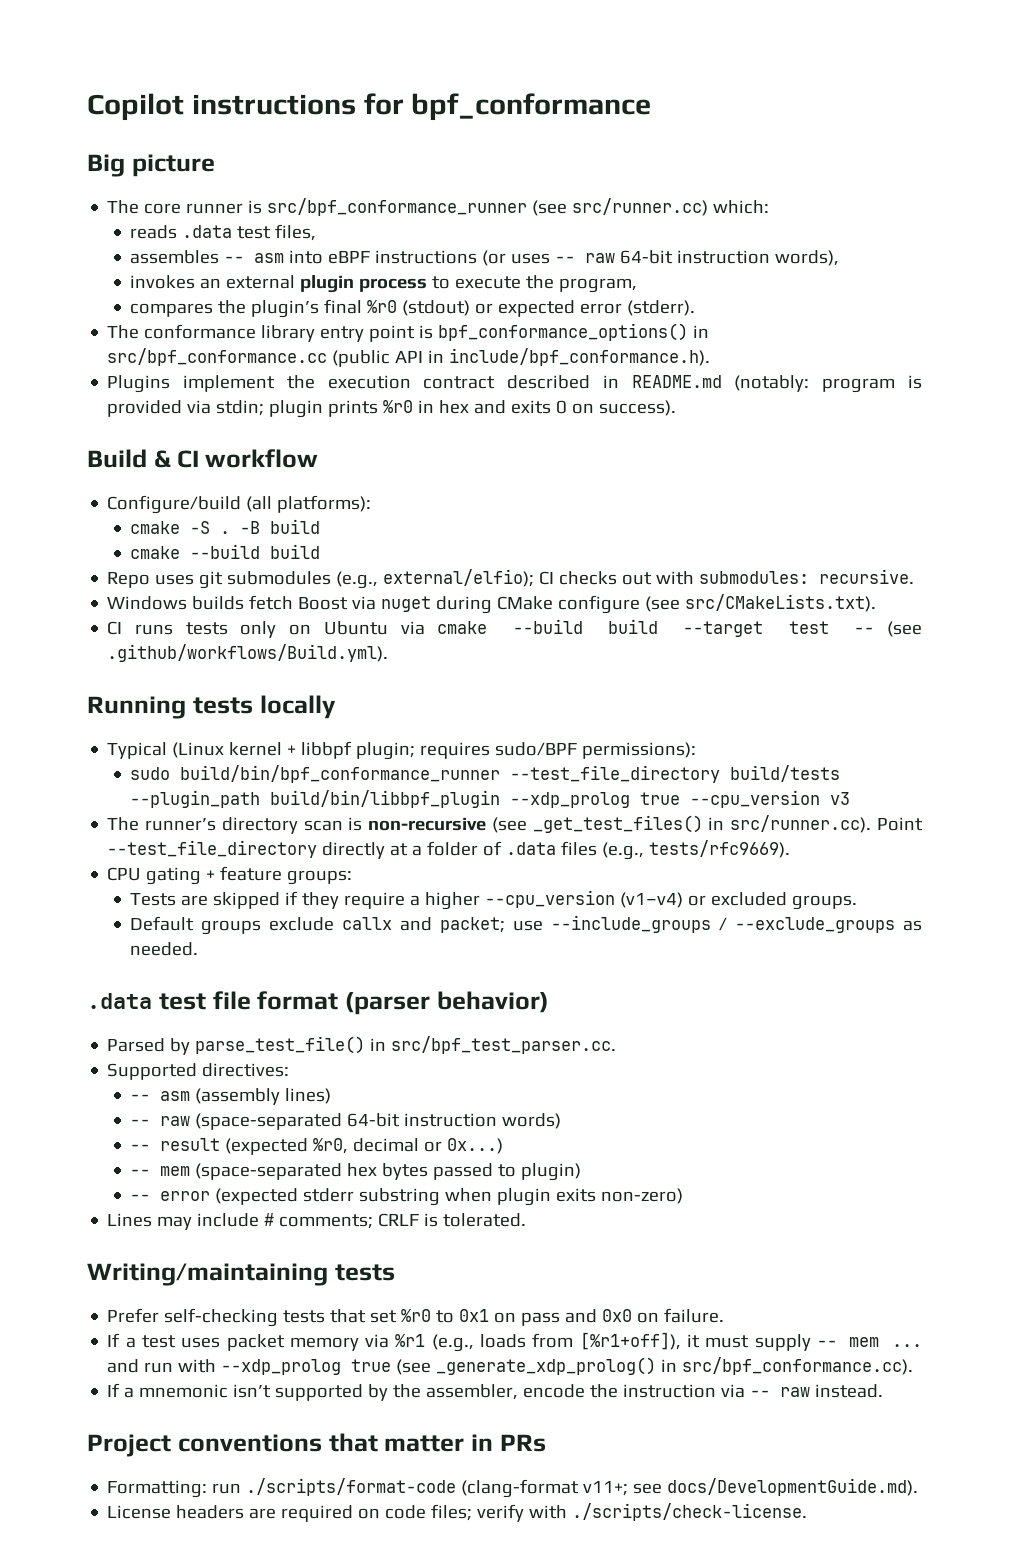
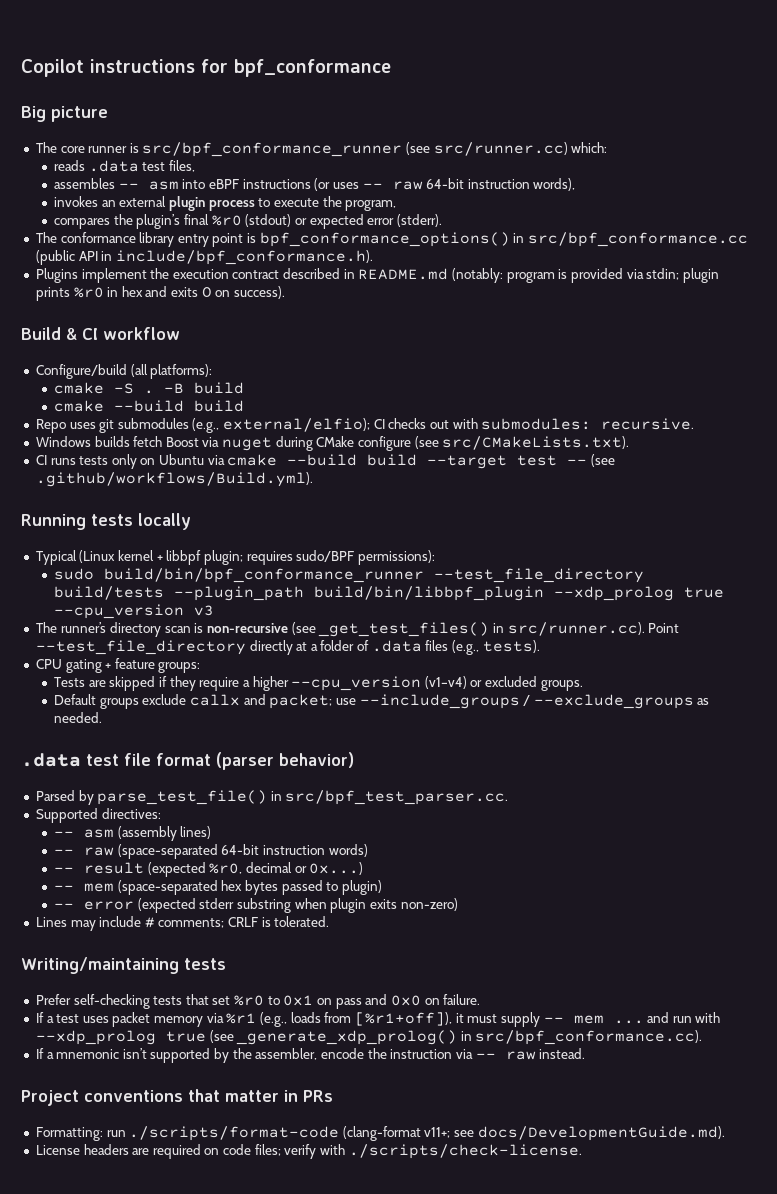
[649,840,791,858] tests/rfc9669). -> [482,640,540,653] tests).

